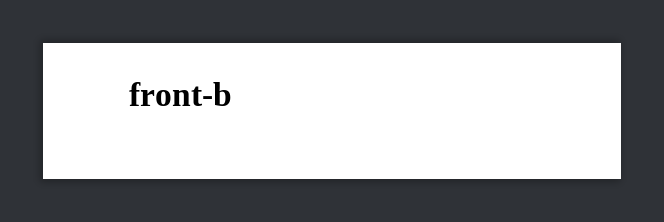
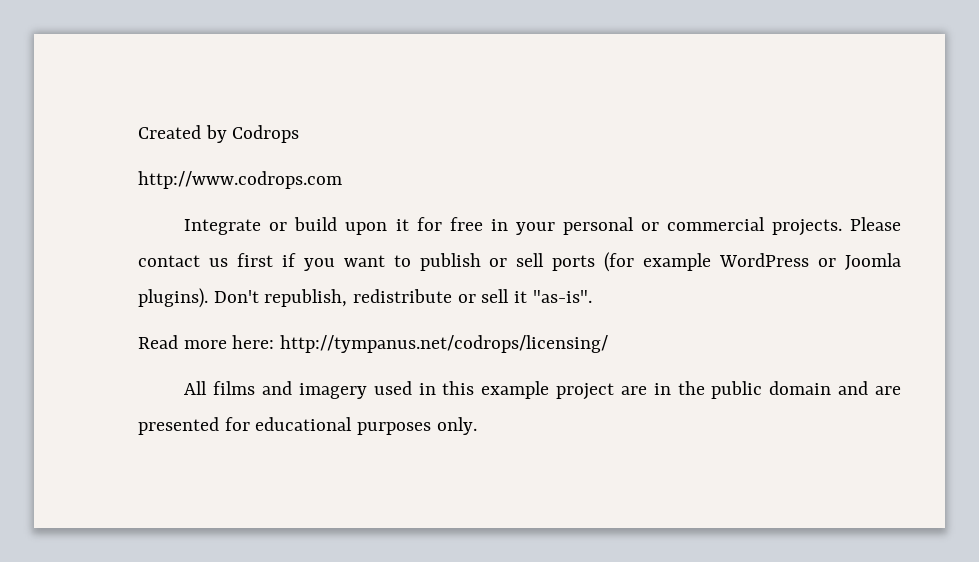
[129,82,232,106] front-b -> [138,125,300,143] [138,171,342,189] [184,217,901,236] [138,252,901,272] [138,288,592,308] [138,335,609,353] [184,381,901,400] [138,417,477,435] Created by Codrops // http://www.codrops.com // Integrate or build upon it for free in your personal or commercial projects. Please contact us first if you want to publish or sell ports (for example WordPress or Joomla plugins). Don't republish, redistribute or sell it "as-is". // Read more here: http://tympanus.net/codrops/licensing/ // All films and imagery used in this example project are in the public domain and are presented for educational purposes only.

